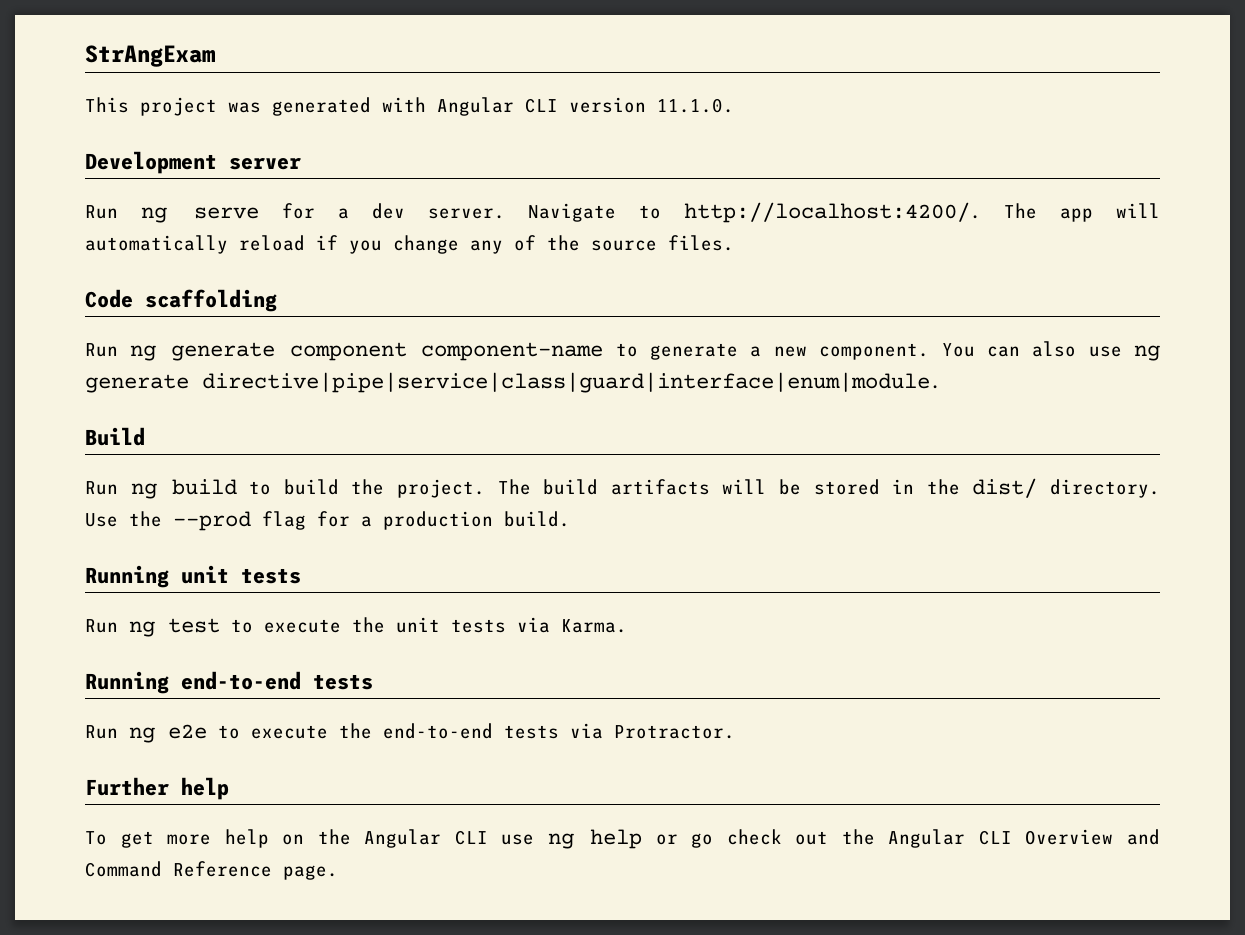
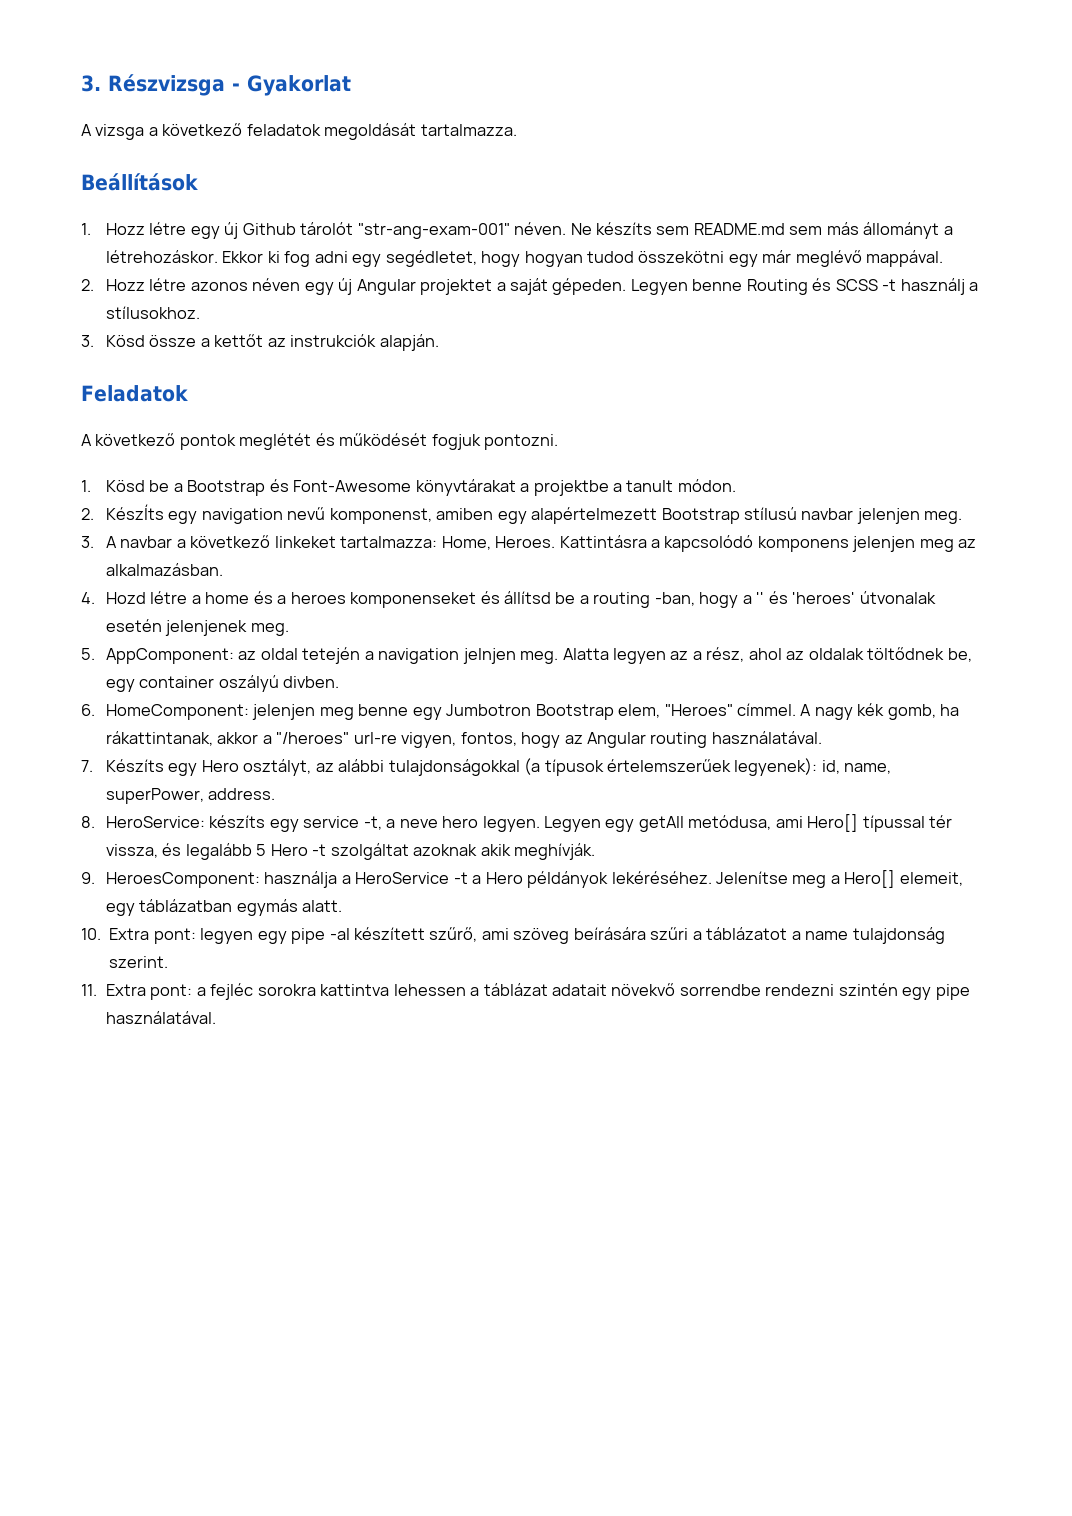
[85,45,215,67] [85,97,734,116] [85,151,301,174] [85,202,1160,223] [85,235,734,254] [85,289,277,312] [85,341,1160,361] [85,372,941,393] [85,427,145,446] [85,478,1160,499] [85,511,570,531] [85,565,301,588] [85,617,627,637] [85,671,373,694] [85,723,735,743] [85,777,229,800] [85,829,1161,849] [85,861,338,880] StrAngExam // This project was generated with Angular CLI version 11.1.0. // Development server // Run ng serve for a dev server. Navigate to http://localhost:4200/. The app will automatically reload if you change any of the source files. // Code scaffolding // Run ng generate component component-name to generate a new component. You can also use ng generate directive|pipe|service|class|guard|interface|enum|module. // Build // Run ng build to build the project. The build artifacts will be stored in the dist/ directory. Use the --prod flag for a production build. // Running unit tests // Run ng test to execute the unit tests via Karma. // Running end-to-end tests // Run ng e2e to execute the end-to-end tests via Protractor. // Further help // To get more help on the Angular CLI use ng help or go check out the Angular CLI Overview and Command Reference page. -> [81,74,351,96] [81,123,517,140] [81,173,198,191] [81,222,953,239] [105,250,944,267] [81,278,979,295] [105,306,200,319] [81,334,439,351] [81,385,188,402] [81,433,559,450] [81,479,736,496] [81,504,963,524] [81,535,977,552] [105,563,223,576] [81,591,936,608] [105,619,289,636] [81,647,972,664] [105,675,340,692] [81,703,960,720] [105,731,822,748] [81,758,892,776] [105,788,276,804] [81,814,953,832] [105,843,596,860] [81,870,963,888] [105,899,343,916] [81,927,945,944] [109,956,169,968] [81,983,970,1000] [105,1011,216,1024] 3. Részvizsga - Gyakorlat // A vizsga a következő feladatok megoldását tartalmazza. // Beállítások // 1. Hozz létre egy új Github tárolót "str-ang-exam-001" néven. Ne készíts sem README.md sem más állományt a létrehozáskor. Ekkor ki fog adni egy segédletet, hogy hogyan tudod összekötni egy már meglévő mappával. // 2. Hozz létre azonos néven egy új Angular projektet a saját gépeden. Legyen benne Routing és SCSS -t használj a stílusokhoz. // 3. Kösd össze a kettőt az instrukciók alapján. // Feladatok // A következő pontok meglétét és működését fogjuk pontozni. // 1. Kösd be a Bootstrap és Font-Awesome könyvtárakat a projektbe a tanult módon. // 2. KészÍts egy navigation nevű komponenst, amiben egy alapértelmezett Bootstrap stílusú navbar jelenjen meg. // 3. A navbar a következő linkeket tartalmazza: Home, Heroes. Kattintásra a kapcsolódó komponens jelenjen meg az alkalmazásban. // 4. Hozd létre a home és a heroes komponenseket és állítsd be a routing -ban, hogy a '' és 'heroes' útvonalak esetén jelenjenek meg. // 5. AppComponent: az oldal tetején a navigation jelnjen meg. Alatta legyen az a rész, ahol az oldalak töltődnek be, egy container oszályú divben. // 6. HomeComponent: jelenjen meg benne egy Jumbotron Bootstrap elem, "Heroes" címmel. A nagy kék gomb, ha rákattintanak, akkor a "/heroes" url-re vigyen, fontos, hogy az Angular routing használatával. // 7. Készíts egy Hero osztályt, az alábbi tulajdonságokkal (a típusok értelemszerűek legyenek): id, name, superPower, address. // 8. HeroService: készíts egy service -t, a neve hero legyen. Legyen egy getAll metódusa, ami Hero[] típussal tér vissza, és legalább 5 Hero -t szolgáltat azoknak akik meghívják. // 9. HeroesComponent: használja a HeroService -t a Hero példányok lekéréséhez. Jelenítse meg a Hero[] elemeit, egy táblázatban egymás alatt. // 10. Extra pont: legyen egy pipe -al készített szűrő, ami szöveg beírására szűri a táblázatot a name tulajdonság szerint. // 11. Extra pont: a fejléc sorokra kattintva lehessen a táblázat adatait növekvő sorrendbe rendezni szintén egy pipe használatával.

